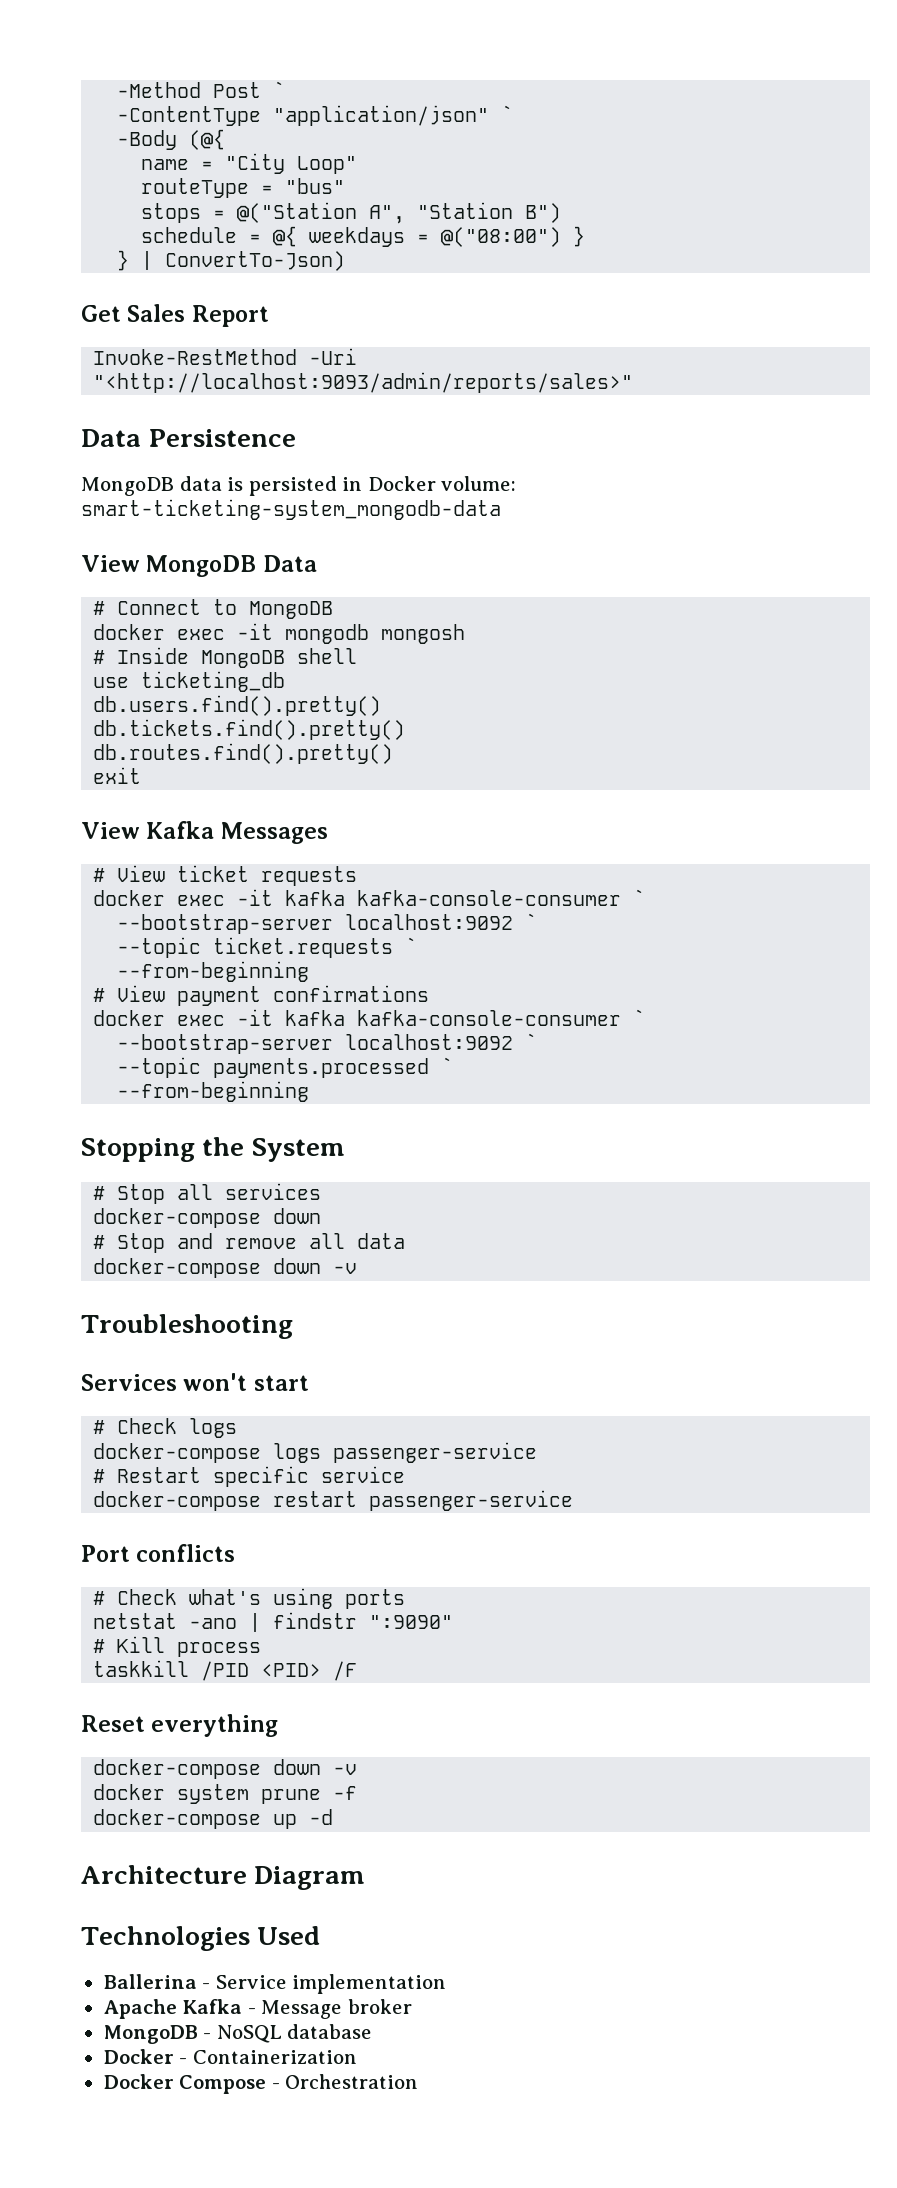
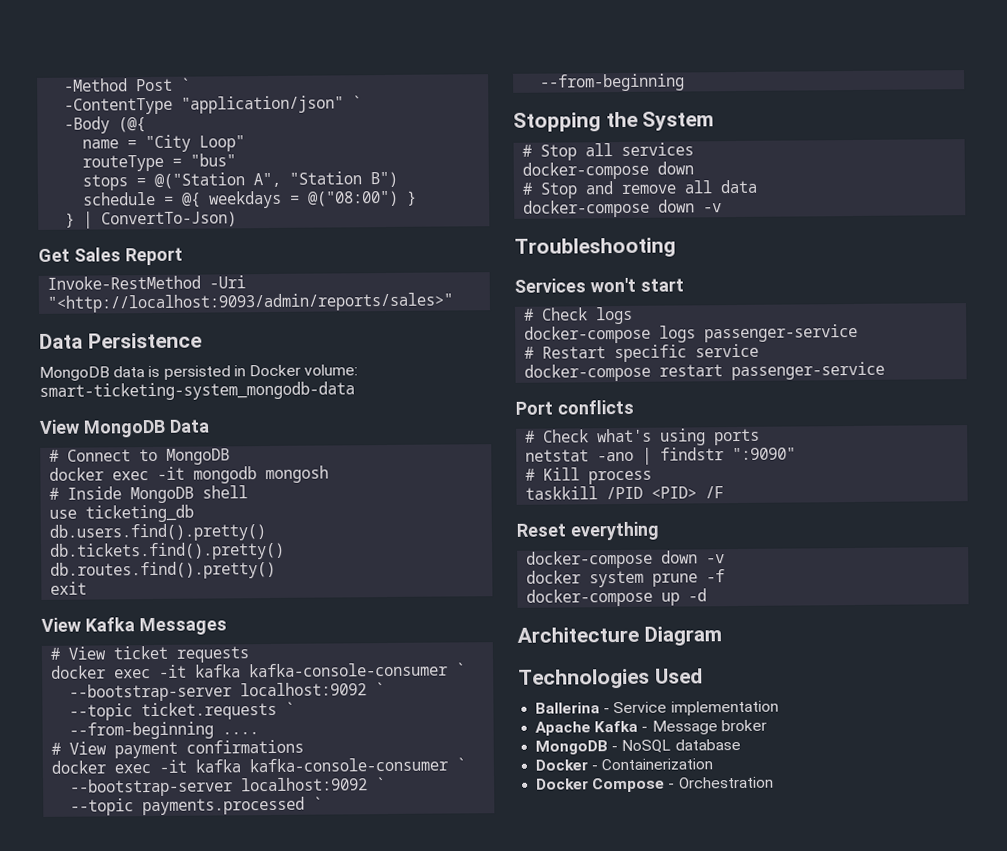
(310, 971) none -> [222,731,260,735] ....

